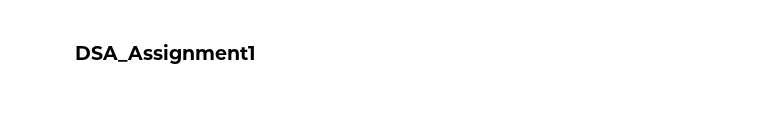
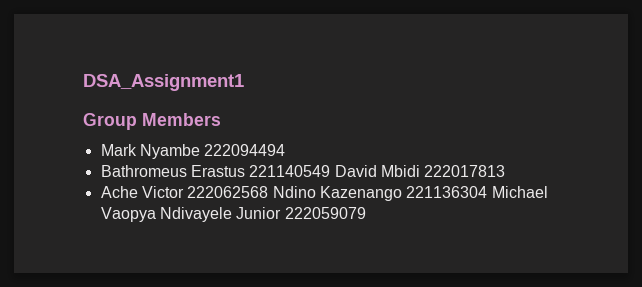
(255, 54) none -> [83,113,221,130] [100,144,286,159] [100,165,506,177] [100,186,548,201] [100,207,366,222] // Group Members // Mark Nyambe 222094494 // Bathromeus Erastus 221140549 David Mbidi 222017813 // Ache Victor 222062568 Ndino Kazenango 221136304 Michael Vaopya Ndivayele Junior 222059079

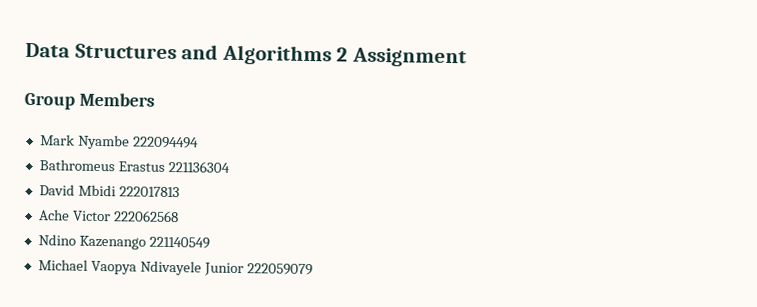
[83,74,244,91] DSA_Assignment1 -> [25,42,467,68] Data Structures and Algorithms 2 Assignment
[249,165,331,177] 221140549 -> [167,160,230,173] 221136304 //
(269, 192) none -> (179, 216) //
[406,186,488,198] 221136304 -> [148,236,210,249] 221140549 //

